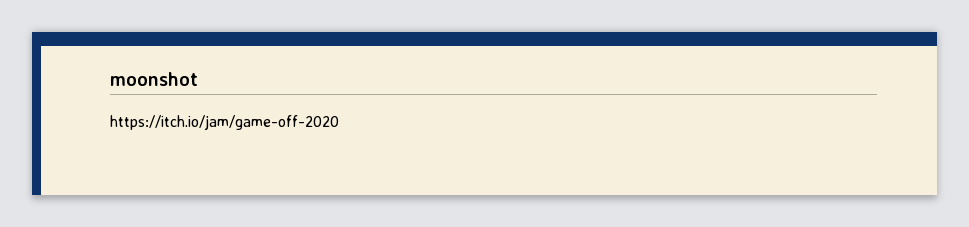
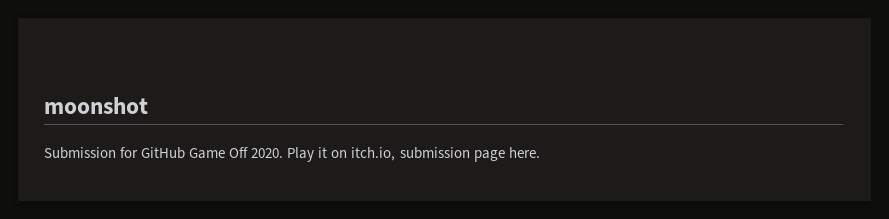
[110,115,339,130] https://itch.io/jam/game-off-2020 -> [44,147,540,162] Submission for GitHub Game Off 2020. Play it on itch.io, submission page here.

